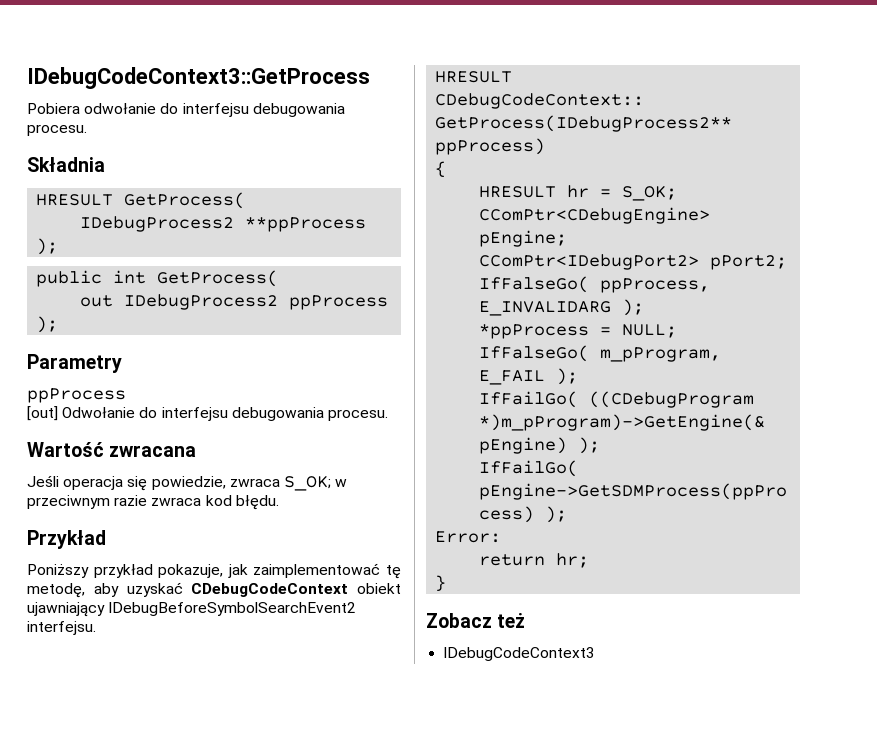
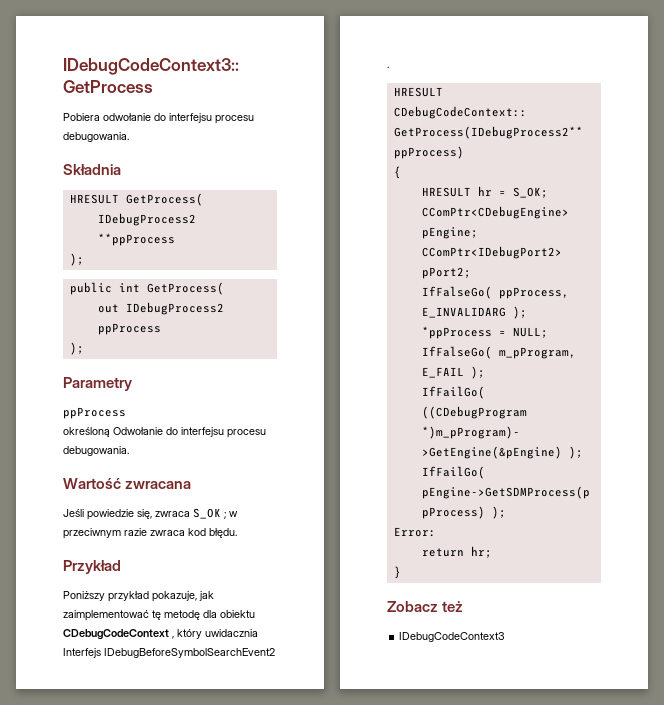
[252,103,345,117] [27,124,87,136] debugowania procesu. -> [215,115,254,124] [63,132,129,142] procesu debugowania.
[27,406,58,421] [out] -> [63,427,110,437] określoną
[231,407,388,421] debugowania procesu. -> [227,429,266,438] [63,446,129,456] procesu debugowania.
[63,476,331,491] operacja się powiedzie, zwraca S_OK; -> [87,508,226,520] powiedzie się, zwraca S_OK ;
[27,582,401,598] [27,602,357,617] [27,621,96,635] metodę, aby uzyskać CDebugCodeContext obiekt ujawniający IDebugBeforeSymbolSearchEvent2 interfejsu. -> [164,610,255,620] [63,629,258,640] [63,648,275,658] [387,66,389,68] metodę dla obiektu CDebugCodeContext , który uwidacznia Interfejs IDebugBeforeSymbolSearchEvent2 .

